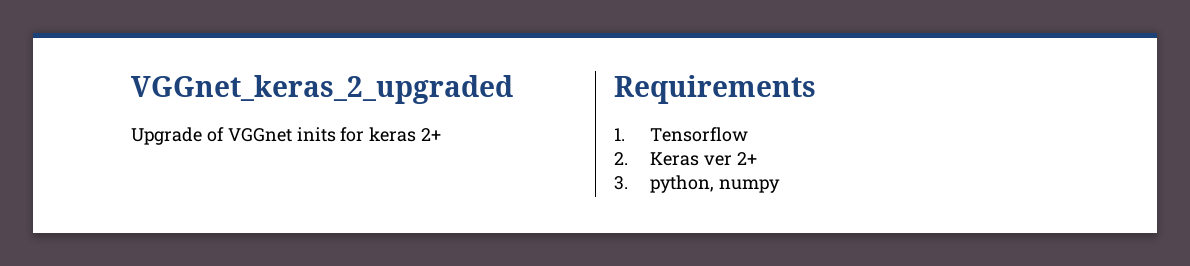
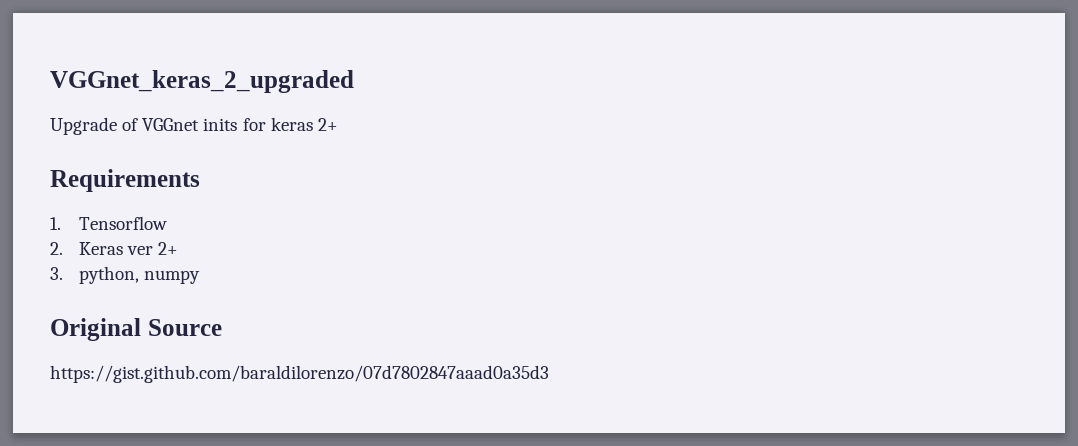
(780, 186) none -> [50,318,222,341] [50,365,549,383] // Original Source // https://gist.github.com/baraldilorenzo/07d7802847aaad0a35d3

